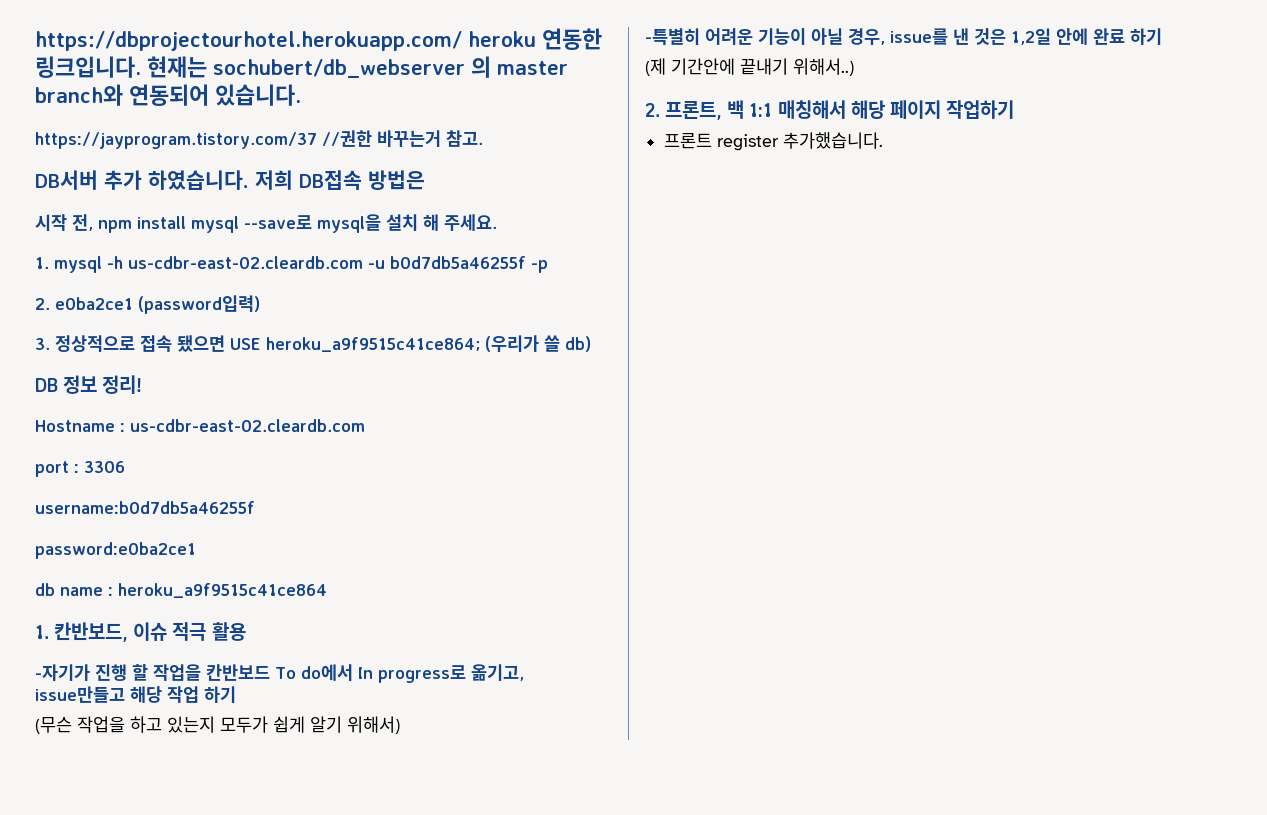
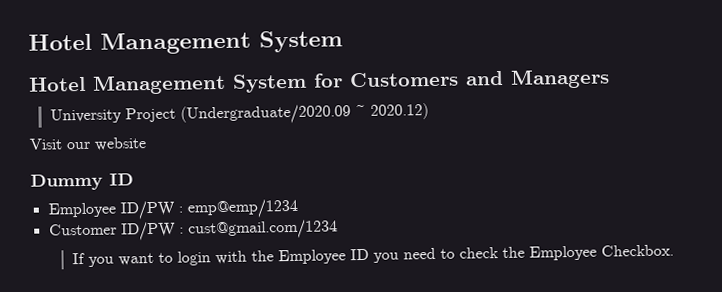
[35,28,602,51] [35,56,568,78] [35,84,301,106] [35,130,483,149] [35,170,425,190] [35,214,497,233] [35,256,548,273] [35,295,260,314] [35,335,591,352] [35,375,143,394] [35,419,365,432] [35,461,125,477] [35,501,255,514] [35,542,196,559] [35,583,327,598] [35,622,246,642] [35,664,524,683] [35,686,236,703] [35,716,400,734] [645,28,1162,45] [645,58,854,76] [645,100,1014,120] [664,132,884,151] https://dbprojectourhotel.herokuapp.com/ heroku 연동한 링크입니다. 현재는 sochubert/db_webserver 의 master branch와 연동되어 있습니다. // https://jayprogram.tistory.com/37 //권한 바꾸는거 참고. // DB서버 추가 하였습니다. 저희 DB접속 방법은 // 시작 전, npm install mysql --save로 mysql을 설치 해 주세요. // 1. mysql -h us-cdbr-east-02.cleardb.com -u b0d7db5a46255f -p // 2. e0ba2ce1 (password입력) // 3. 정상적으로 접속 됐으면 USE heroku_a9f9515c41ce864; (우리가 쓸 db) // DB 정보 정리! // Hostname : us-cdbr-east-02.cleardb.com // port : 3306 // username:b0d7db5a46255f // password:e0ba2ce1 // db name : heroku_a9f9515c41ce864 // 1. 칸반보드, 이슈 적극 활용 // -자기가 진행 할 작업을 칸반보드 To do에서 In progress로 옮기고, issue만들고 해당 작업 하기 // (무슨 작업을 하고 있는지 모두가 쉽게 알기 위해서) // -특별히 어려운 기능이 아닐 경우, issue를 낸 것은 1,2일 안에 완료 하기 // (제 기간안에 끝내기 위해서..) // 2. 프론트, 백 1:1 매칭해서 해당 페이지 작업하기 // 프론트 register 추가했습니다. -> [28,30,343,55] [28,68,610,95] [49,103,429,125] [29,137,147,151] [30,173,134,191] [47,198,299,220] [48,219,338,241] [72,244,675,267] Hotel Management System // Hotel Management System for Customers and Managers // University Project (Undergraduate/2020.09 ~ 2020.12) // Visit our website // Dummy ID // Employee ID/PW : emp@emp/1234 // Customer ID/PW : cust@gmail.com/1234 // If you want to login with the Employee ID you need to check the Employee Checkbox.

